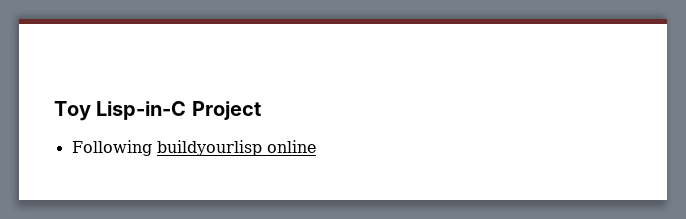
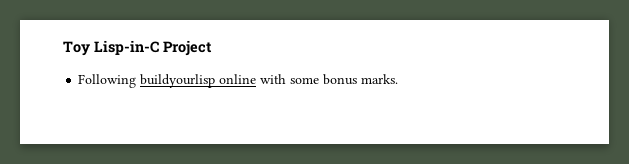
(316, 146) none -> [260,74,399,85] with some bonus marks.

